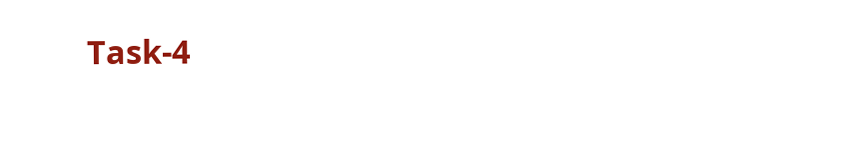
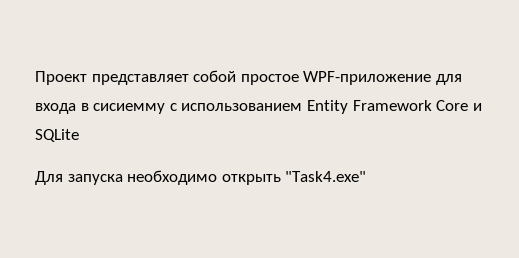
[86,38,191,65] Task-4 -> [35,70,462,85] [35,100,482,114] [35,129,79,142] [35,170,367,185] Проект представляет собой простое WPF-приложение для входа в сисиемму с использованием Entity Framework Core и SQLite // Для запуска необходимо открыть "Task4.exe"

